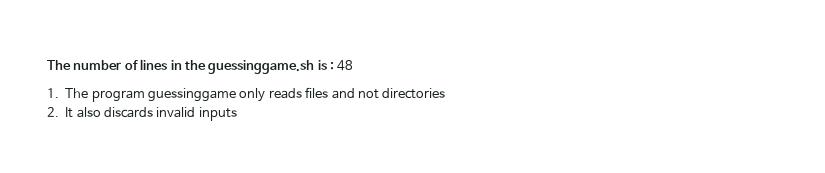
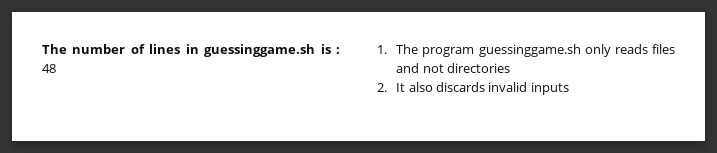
[184,60,206,70] the -> (199, 49) none
[148,88,236,102] guessinggame -> [478,44,581,57] guessinggame.sh

